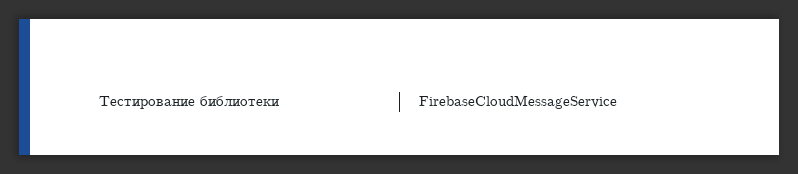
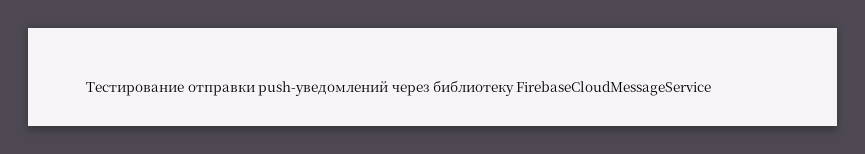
[200,96,279,106] библиотеки -> [187,80,514,96] отправки push-уведомлений через библиотеку

